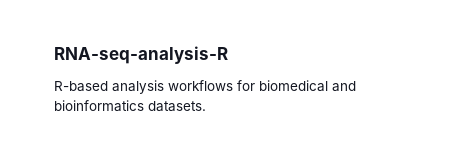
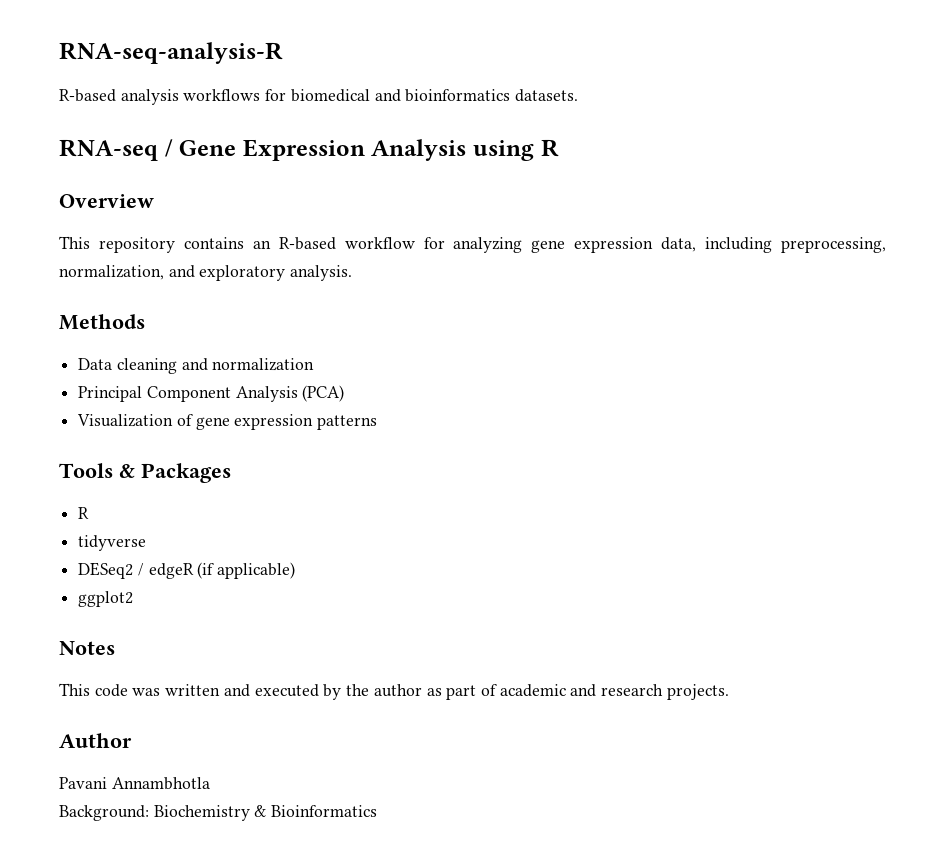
(206, 106) none -> [59,139,559,161] [59,194,154,208] [59,236,886,253] [59,265,353,281] [59,314,145,330] [78,358,315,374] [78,385,345,402] [77,414,378,430] [59,463,231,483] [78,507,90,519] [78,535,147,551] [78,562,296,579] [78,591,134,607] [59,641,115,655] [59,683,729,700] [59,733,132,748] [59,777,210,790] [59,805,378,821] // RNA-seq / Gene Expression Analysis using R // Overview // This repository contains an R-based workflow for analyzing gene expression data, including preprocessing, normalization, and exploratory analysis. // Methods // Data cleaning and normalization // Principal Component Analysis (PCA) // Visualization of gene expression patterns // Tools & Packages // R // tidyverse // DESeq2 / edgeR (if applicable) // ggplot2 // Notes // This code was written and executed by the author as part of academic and research projects. // Author // Pavani Annambhotla // Background: Biochemistry & Bioinformatics

